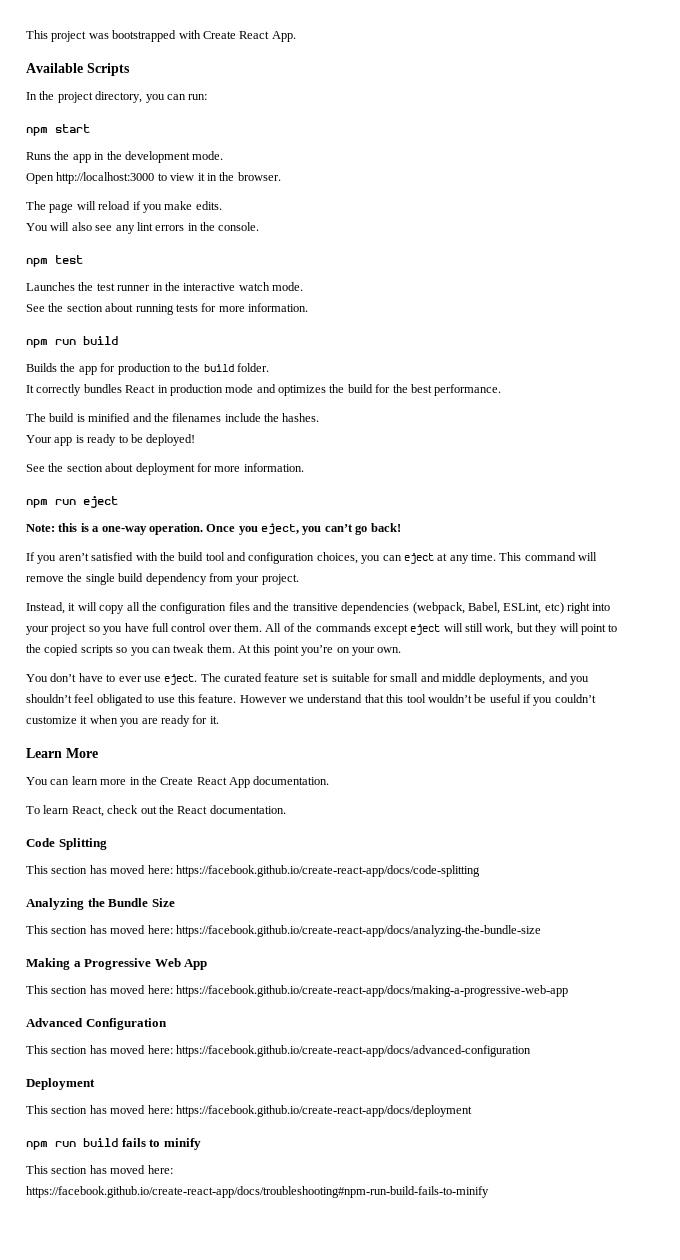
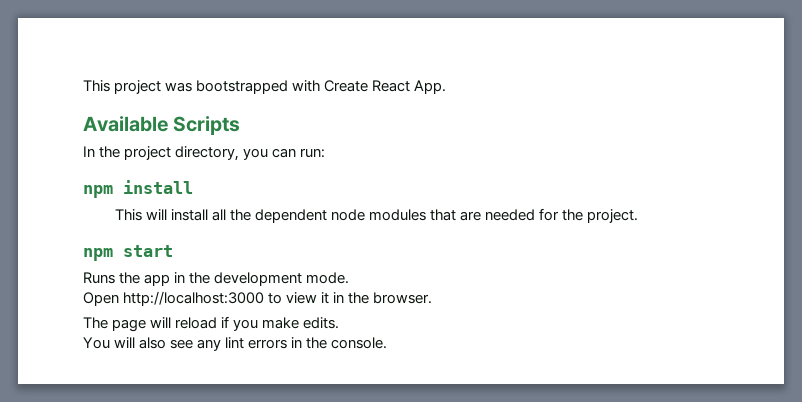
(208, 97) none -> [83,180,193,198] [114,208,639,223] // npm install // This will install all the dependent node modules that are needed for the project.
[26,255,83,267] [26,282,303,291] [26,303,308,315] [26,336,118,348] [26,363,269,375] [26,384,502,396] [26,413,320,422] [26,434,196,446] [26,463,304,475] [26,496,118,508] [26,523,401,535] [26,552,598,564] [26,573,299,585] [26,602,611,614] [26,623,618,635] [26,644,402,656] [26,673,590,685] [26,694,596,706] [26,715,219,727] [26,748,98,758] [26,776,330,788] [26,805,286,817] [26,838,107,850] [26,865,480,877] [26,898,175,910] [26,925,541,937] [26,958,208,970] [26,985,568,997] [26,1018,167,1030] [26,1045,531,1057] [26,1078,95,1090] [26,1105,472,1117] [26,1138,201,1150] [26,1165,173,1174] [26,1186,489,1198] // npm test // Launches the test runner in the interactive watch mode. // See the section about running tests for more information. // npm run build // Builds the app for production to the build folder. // It correctly bundles React in production mode and optimizes the build for the best performance. // The build is minified and the filenames include the hashes. // Your app is ready to be deployed! // See the section about deployment for more information. // npm run eject // Note: this is a one-way operation. Once you eject, you can’t go back! // If you aren’t satisfied with the build tool and configuration choices, you can eject at any time. This command will remove the single build dependency from your project. // Instead, it will copy all the configuration files and the transitive dependencies (webpack, Babel, ESLint, etc) right into your project so you have full control over them. All of the commands except eject will still work, but they will point to the copied scripts so you can tweak them. At this point you’re on your own. // You don’t have to ever use eject. The curated feature set is suitable for small and middle deployments, and you shouldn’t feel obligated to use this feature. However we understand that this tool wouldn’t be useful if you couldn’t customize it when you are ready for it. // Learn More // You can learn more in the Create React App documentation. // To learn React, check out the React documentation. // Code Splitting // This section has moved here: https://facebook.github.io/create-react-app/docs/code-splitting // Analyzing the Bundle Size // This section has moved here: https://facebook.github.io/create-react-app/docs/analyzing-the-bundle-size // Making a Progressive Web App // This section has moved here: https://facebook.github.io/create-react-app/docs/making-a-progressive-web-app // Advanced Configuration // This section has moved here: https://facebook.github.io/create-react-app/docs/advanced-configuration // Deployment // This section has moved here: https://facebook.github.io/create-react-app/docs/deployment // npm run build fails to minify // This section has moved here: https://facebook.github.io/create-react-app/docs/troubleshooting#npm-run-build-fails-to-minify -> (388, 343) none

